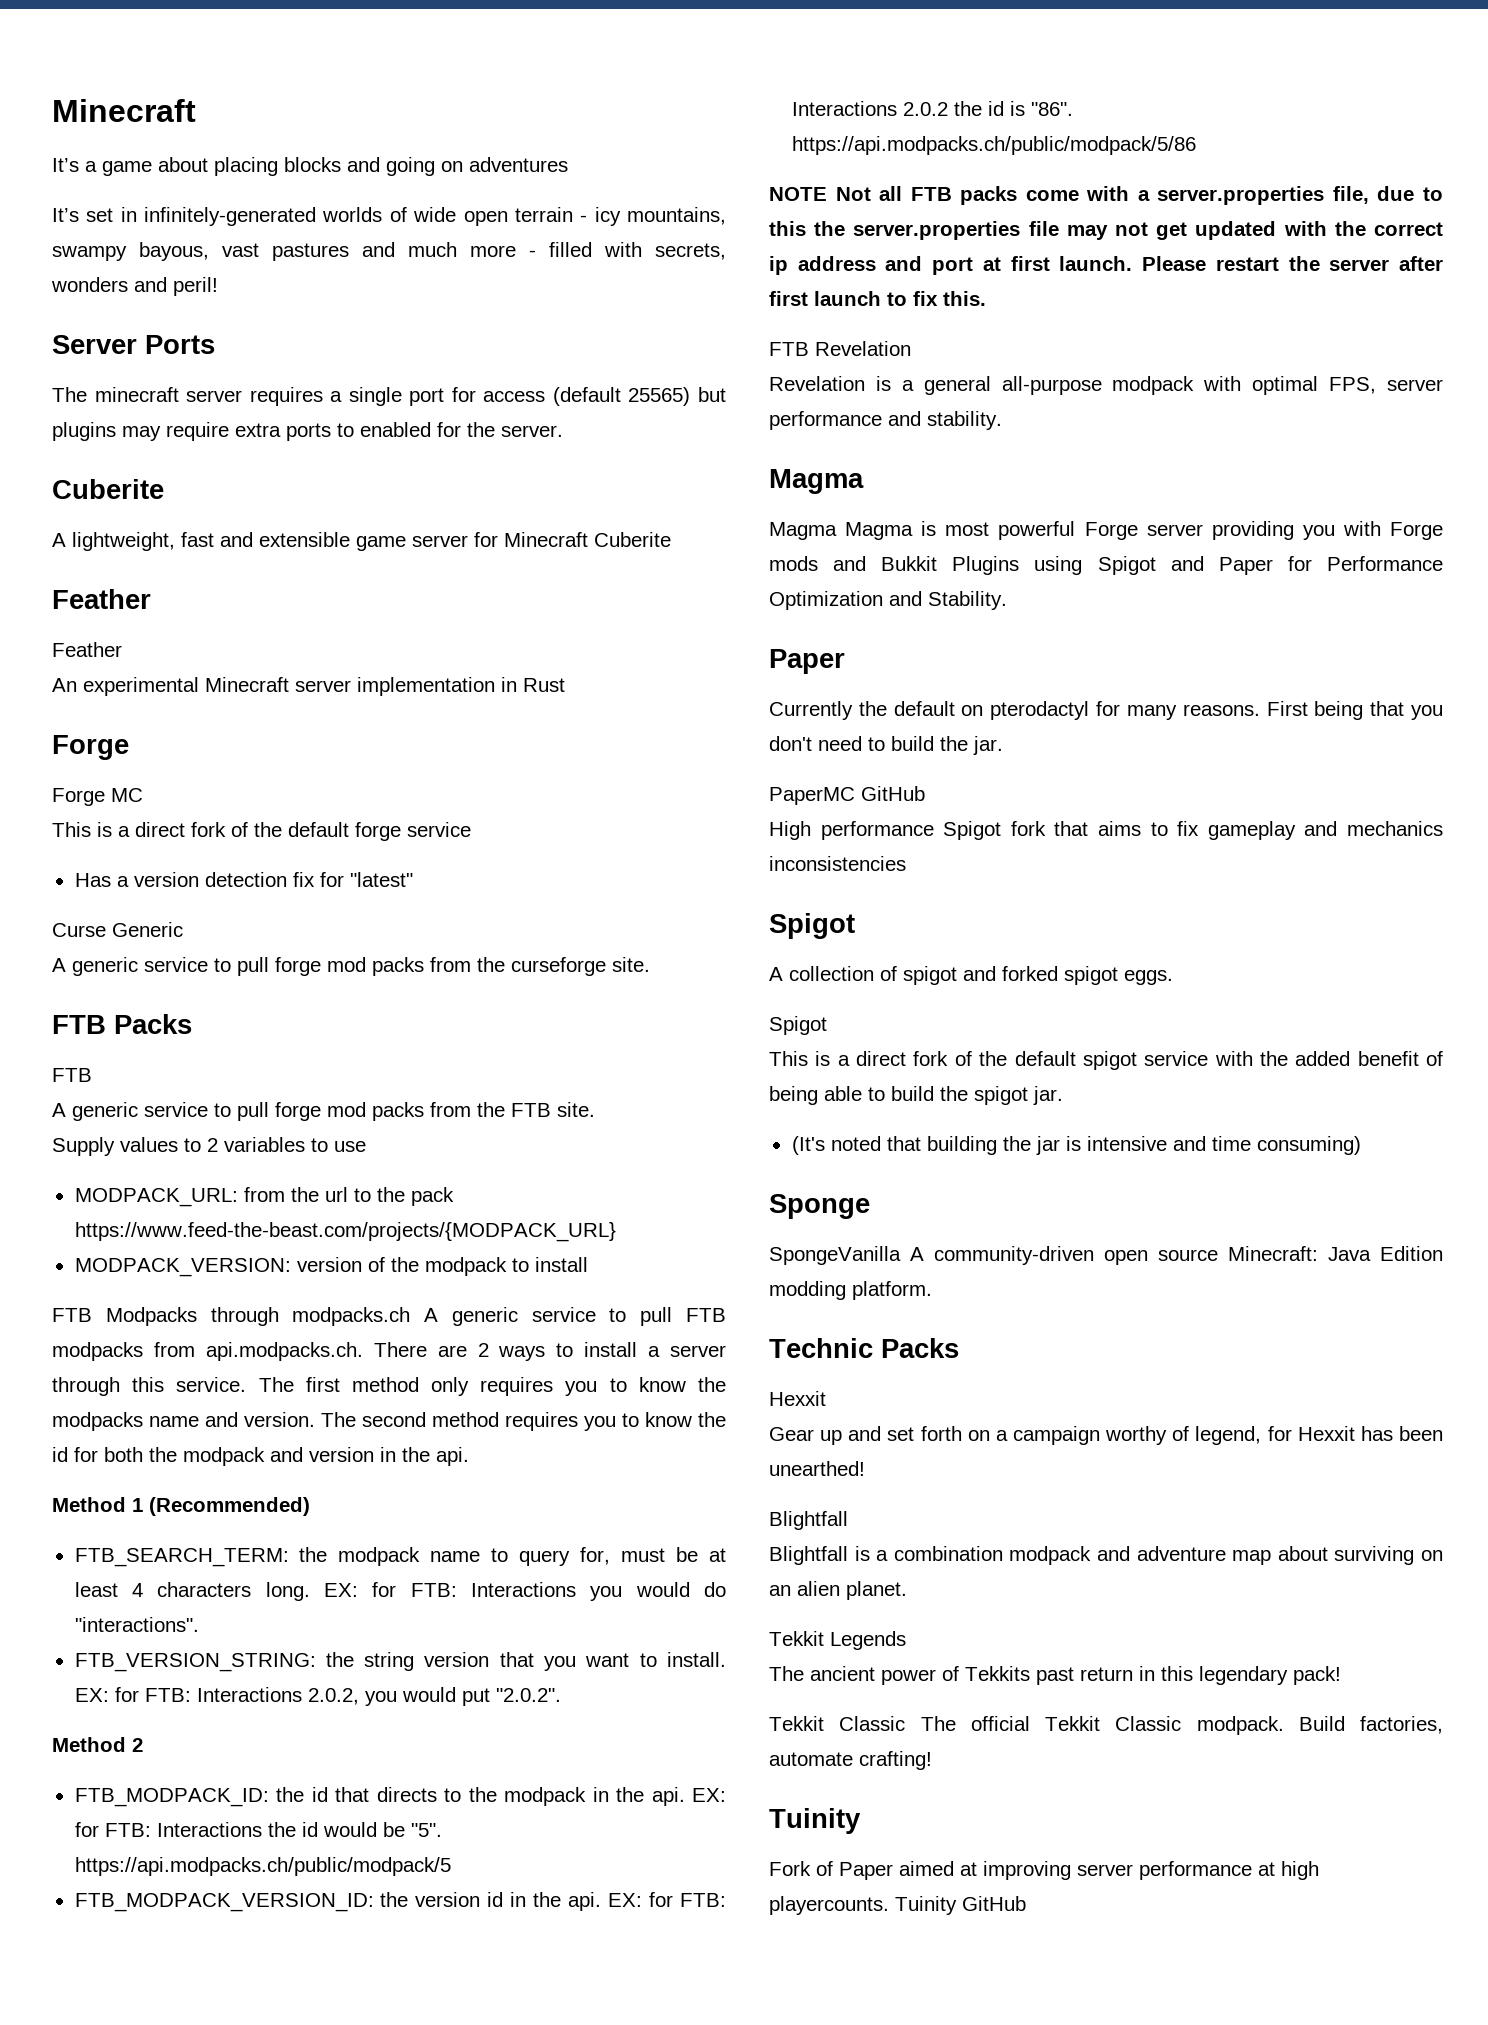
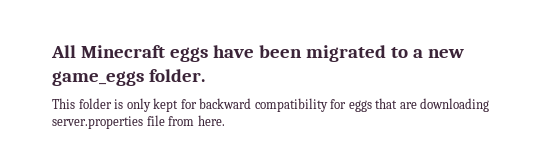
[52,99,196,122] [52,157,568,176] [52,207,727,226] [52,242,726,261] [51,277,218,296] [52,335,215,354] [52,387,726,406] [52,422,563,441] [52,479,164,499] [52,532,671,551] [52,589,151,609] [52,642,122,657] [52,677,565,696] [52,735,129,760] [52,788,143,806] [52,822,471,841] [74,872,413,887] [52,922,183,937] [52,957,650,976] [52,1014,192,1034] [52,1068,92,1082] [52,1102,595,1121] [52,1137,366,1156] [74,1187,454,1207] [74,1222,616,1242] [74,1257,588,1277] [52,1307,727,1326] [52,1342,726,1361] [52,1377,726,1396] [52,1412,726,1431] [52,1447,469,1466] [52,1497,310,1516] [74,1547,726,1567] [74,1582,727,1601] [74,1617,199,1632] [74,1652,726,1672] [74,1687,561,1706] [52,1737,143,1752] [74,1787,726,1807] [74,1822,442,1837] [74,1857,451,1876] [74,1892,726,1912] [791,101,1073,116] [791,136,1196,155] [769,186,1443,205] [769,221,1443,240] [769,256,1443,275] [769,291,986,306] [769,341,911,356] [769,376,1443,395] [769,411,1002,430] [769,469,864,494] [769,521,1443,540] [769,556,1443,575] [769,591,1007,610] [769,649,845,674] [769,701,1443,720] [769,736,1003,755] [769,786,925,805] [769,821,1443,840] [769,856,906,871] [769,913,855,939] [769,966,1173,985] [769,1016,827,1035] [769,1051,1443,1070] [769,1086,1063,1105] [791,1136,1361,1155] [769,1194,870,1219] [769,1246,1443,1265] [769,1281,932,1300] [769,1338,959,1358] [769,1391,826,1406] [769,1426,1443,1445] [769,1461,865,1476] [769,1511,848,1530] [769,1546,1443,1565] [769,1581,907,1600] [769,1631,906,1650] [769,1666,1341,1685] [769,1716,1443,1735] [769,1751,932,1770] [769,1808,861,1834] [769,1861,1319,1880] [769,1896,1026,1915] Minecraft // It’s a game about placing blocks and going on adventures // It’s set in infinitely-generated worlds of wide open terrain - icy mountains, swampy bayous, vast pastures and much more - filled with secrets, wonders and peril! // Server Ports // The minecraft server requires a single port for access (default 25565) but plugins may require extra ports to enabled for the server. // Cuberite // A lightweight, fast and extensible game server for Minecraft Cuberite // Feather // Feather // An experimental Minecraft server implementation in Rust // Forge // Forge MC // This is a direct fork of the default forge service // Has a version detection fix for "latest" // Curse Generic // A generic service to pull forge mod packs from the curseforge site. // FTB Packs // FTB // A generic service to pull forge mod packs from the FTB site. // Supply values to 2 variables to use // MODPACK_URL: from the url to the pack https://www.feed-the-beast.com/projects/{MODPACK_URL} // MODPACK_VERSION: version of the modpack to install // FTB Modpacks through modpacks.ch A generic service to pull FTB modpacks from api.modpacks.ch. There are 2 ways to install a server through this service. The first method only requires you to know the modpacks name and version. The second method requires you to know the id for both the modpack and version in the api. // Method 1 (Recommended) // FTB_SEARCH_TERM: the modpack name to query for, must be at least 4 characters long. EX: for FTB: Interactions you would do "interactions". // FTB_VERSION_STRING: the string version that you want to install. EX: for FTB: Interactions 2.0.2, you would put "2.0.2". // Method 2 // FTB_MODPACK_ID: the id that directs to the modpack in the api. EX: for FTB: Interactions the id would be "5". https://api.modpacks.ch/public/modpack/5 // FTB_MODPACK_VERSION_ID: the version id in the api. EX: for FTB: Interactions 2.0.2 the id is "86". https://api.modpacks.ch/public/modpack/5/86 // NOTE Not all FTB packs come with a server.properties file, due to this the server.properties file may not get updated with the correct ip address and port at first launch. Please restart the server after first launch to fix this. // FTB Revelation // Revelation is a general all-purpose modpack with optimal FPS, server performance and stability. // Magma // Magma Magma is most powerful Forge server providing you with Forge mods and Bukkit Plugins using Spigot and Paper for Performance Optimization and Stability. // Paper // Currently the default on pterodactyl for many reasons. First being that you don't need to build the jar. // PaperMC GitHub // High performance Spigot fork that aims to fix gameplay and mechanics inconsistencies // Spigot // A collection of spigot and forked spigot eggs. // Spigot // This is a direct fork of the default spigot service with the added benefit of being able to build the spigot jar. // (It's noted that building the jar is intensive and time consuming) // Sponge // SpongeVanilla A community-driven open source Minecraft: Java Edition modding platform. // Technic Packs // Hexxit // Gear up and set forth on a campaign worthy of legend, for Hexxit has been unearthed! // Blightfall // Blightfall is a combination modpack and adventure map about surviving on an alien planet. // Tekkit Legends // The ancient power of Tekkits past return in this legendary pack! // Tekkit Classic The official Tekkit Classic modpack. Build factories, automate crafting! // Tuinity // Fork of Paper aimed at improving server performance at high playercounts. Tuinity GitHub -> [51,45,464,62] [52,69,205,86] [52,98,490,112] [52,115,225,129] All Minecraft eggs have been migrated to a new game_eggs folder. // This folder is only kept for backward compatibility for eggs that are downloading server.properties file from here.

